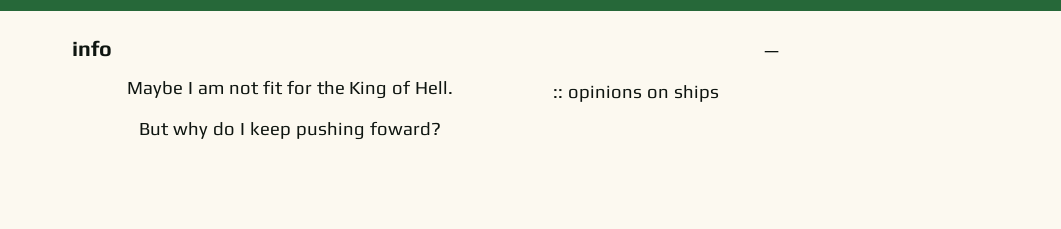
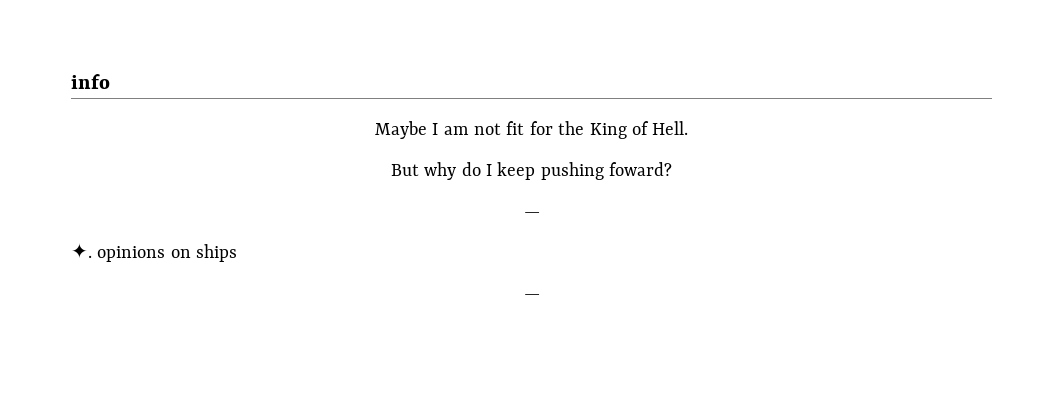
[553,89,563,98] :: -> [71,243,92,259] ✦.
(719, 93) none -> [523,294,540,299] // —

